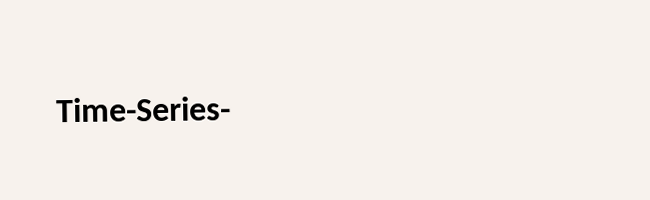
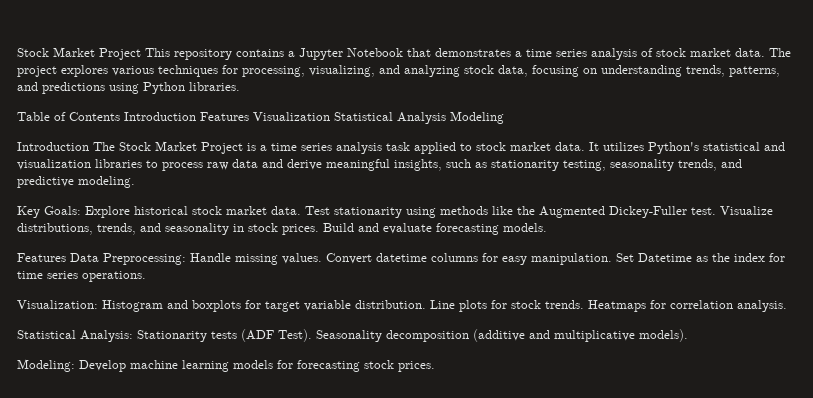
[55,96,231,123] Time-Series- -> [17,47,791,60] [17,65,780,77] [17,82,240,94] [17,111,504,124] [17,141,785,154] [17,159,742,171] [17,176,135,188] [17,206,773,218] [17,223,547,235] [17,253,785,265] [17,271,146,282] [17,300,787,312] [17,329,688,342] [17,359,435,372] Stock Market Project This repository contains a Jupyter Notebook that demonstrates a time series analysis of stock market data. The project explores various techniques for processing, visualizing, and analyzing stock data, focusing on understanding trends, patterns, and predictions using Python libraries. // Table of Contents Introduction Features Visualization Statistical Analysis Modeling // Introduction The Stock Market Project is a time series analysis task applied to stock market data. It utilizes Python's statistical and visualization libraries to process raw data and derive meaningful insights, such as stationarity testing, seasonality trends, and predictive modeling. // Key Goals: Explore historical stock market data. Test stationarity using methods like the Augmented Dickey-Fuller test. Visualize distributions, trends, and seasonality in stock prices. Build and evaluate forecasting models. // Features Data Preprocessing: Handle missing values. Convert datetime columns for easy manipulation. Set Datetime as the index for time series operations. // Visualization: Histogram and boxplots for target variable distribution. Line plots for stock trends. Heatmaps for correlation analysis. // Statistical Analysis: Stationarity tests (ADF Test). Seasonality decomposition (additive and multiplicative models). // Modeling: Develop machine learning models for forecasting stock prices.

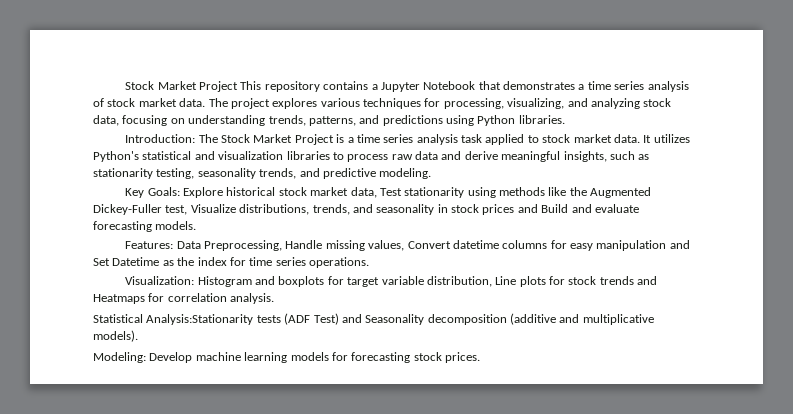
[17,111,504,124] [17,142,89,151] Table of Contents Introduction Features Visualization Statistical Analysis Modeling // Introduction -> [125,134,196,143] Introduction:
[271,206,301,215] data. -> [350,187,377,198] data,
[691,207,716,215] test. -> [165,205,188,215] test,
[282,224,319,235] prices. -> [482,204,538,215] prices and
[17,253,186,265] Features Data Preprocessing: -> [125,240,283,251] Features: Data Preprocessing,
[282,253,322,264] values. -> [368,240,405,251] values,
[531,253,612,265] manipulation. -> [596,240,690,251] manipulation and
[355,300,426,309] distribution. -> [426,276,492,287] distribution,
[545,300,584,309] trends. -> [599,276,658,285] trends and
[80,329,312,342] Analysis: Stationarity tests (ADF Test). -> [146,313,362,325] Analysis:Stationarity tests (ADF Test) and

